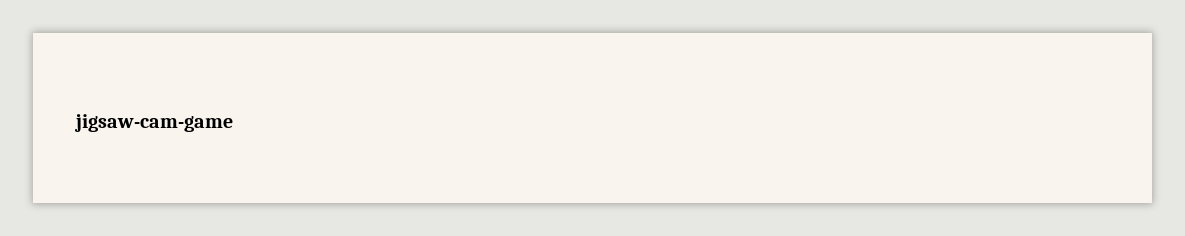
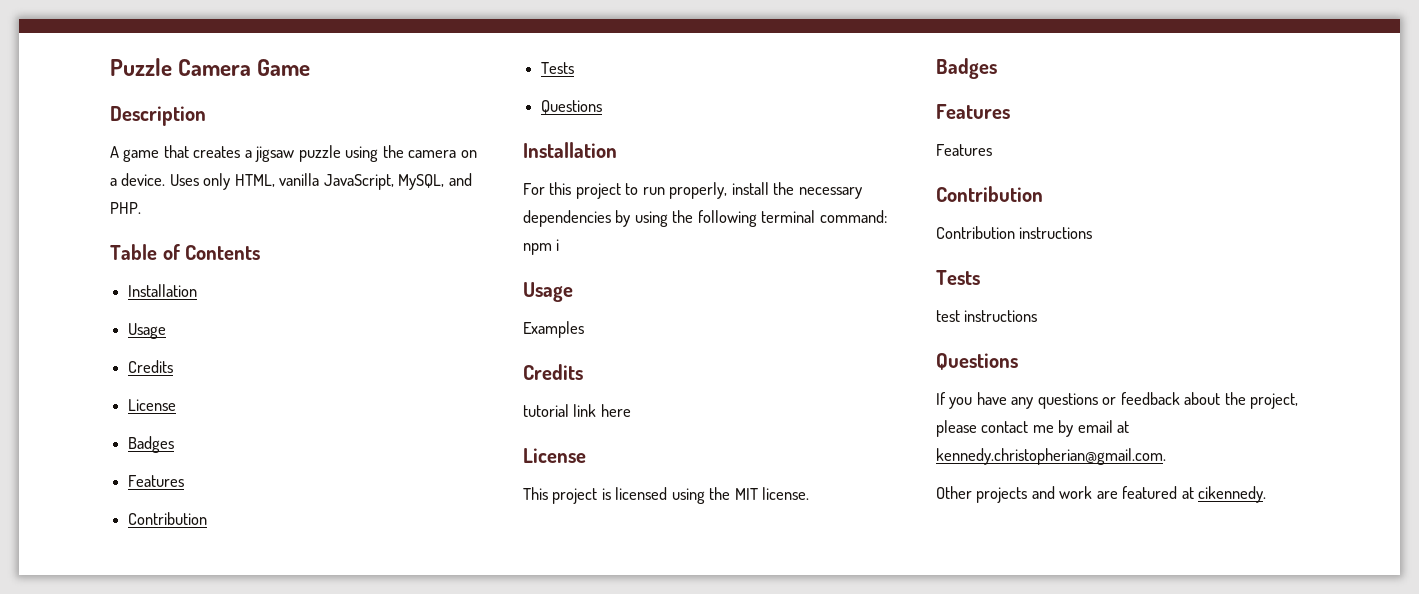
[74,114,233,132] jigsaw-cam-game -> [110,58,311,76] [110,106,206,126] [110,145,477,162] [110,173,472,190] [110,202,141,214] [110,244,261,260] [128,284,198,297] [128,323,167,339] [128,360,174,373] [128,399,177,411] [128,436,175,453] [128,475,185,487] [128,512,208,525] [541,62,575,74] [541,100,603,114] [523,142,617,158] [523,182,862,199] [523,210,887,227] [523,239,560,255] [523,282,573,302] [523,321,584,338] [523,364,583,380] [523,404,631,417] [523,448,586,463] [523,487,810,504] [936,58,997,79] [936,104,1010,119] [936,144,992,156] [936,186,1043,202] [936,226,1093,239] [936,270,980,285] [936,310,1038,322] [936,353,1018,370] [936,392,1299,409] [936,420,1130,437] [936,448,1166,465] [936,486,1267,503] Puzzle Camera Game // Description // A game that creates a jigsaw puzzle using the camera on a device. Uses only HTML, vanilla JavaScript, MySQL, and PHP. // Table of Contents // Installation // Usage // Credits // License // Badges // Features // Contribution // Tests // Questions // Installation // For this project to run properly, install the necessary dependencies by using the following terminal command: npm i // Usage // Examples // Credits // tutorial link here // License // This project is licensed using the MIT license. // Badges // Features // Features // Contribution // Contribution instructions // Tests // test instructions // Questions // If you have any questions or feedback about the project, please contact me by email at kennedy.christopherian@gmail.com. // Other projects and work are featured at cikennedy.

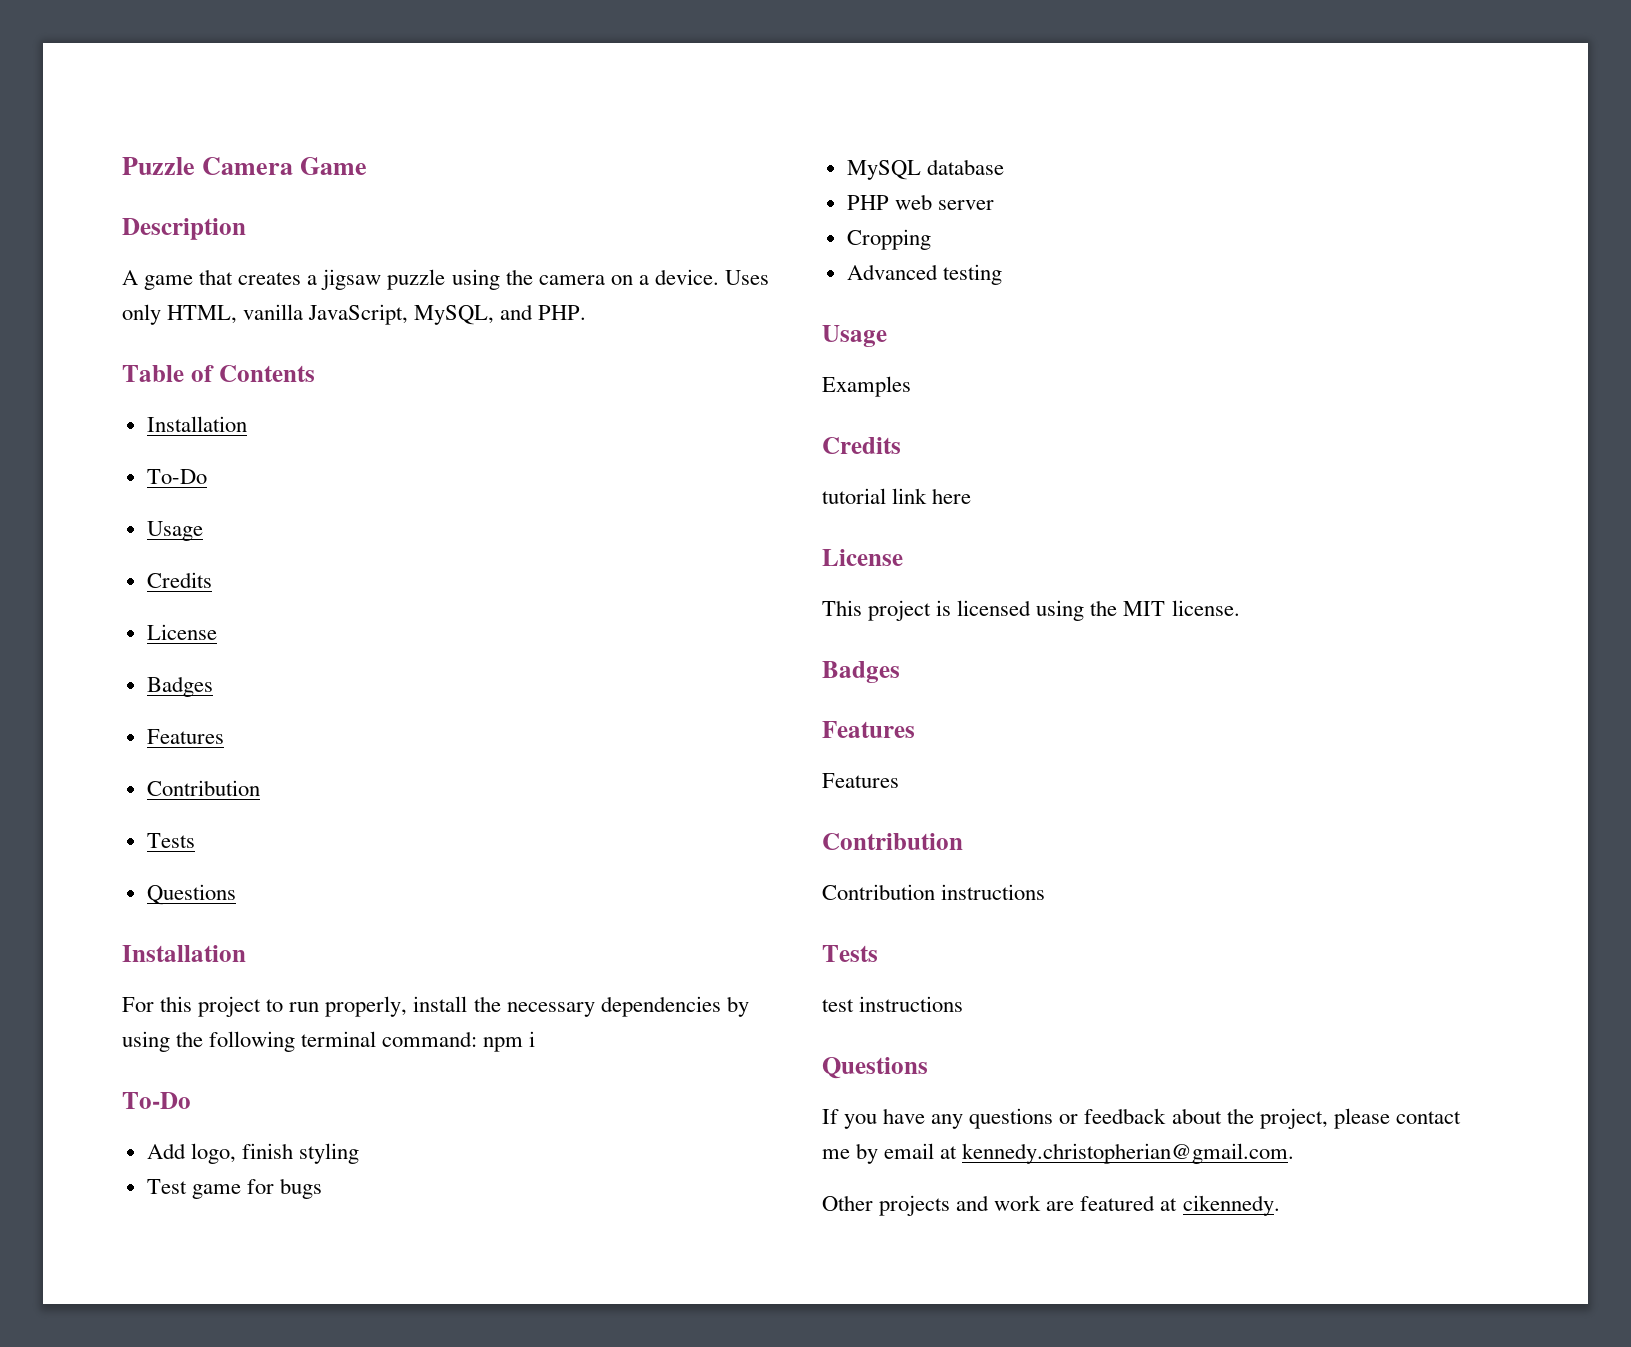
(198, 290) none -> [146,469,207,484] // To-Do
(560, 245) none -> [122,1092,191,1109] [146,1143,359,1164] [146,1178,322,1199] [846,159,1004,180] [846,194,994,210] [846,229,931,250] [846,264,1002,285] // To-Do // Add logo, finish styling // Test game for bugs // MySQL database // PHP web server // Cropping // Advanced testing

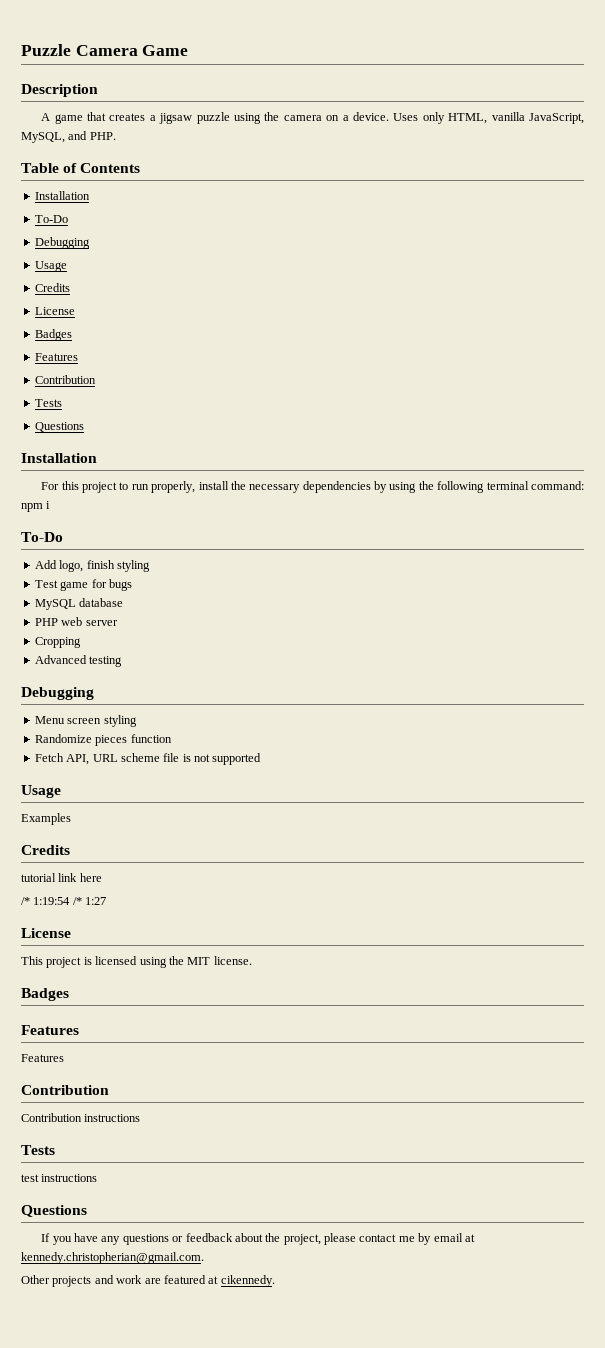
(207, 476) none -> [34,237,90,249] // Debugging
(1002, 274) none -> [21,687,94,700] [34,715,137,727] [34,734,172,746] [34,753,262,765] // Debugging // Menu screen styling // Randomize pieces function // Fetch API, URL scheme file is not supported
(972, 496) none -> [21,897,107,905] // /* 1:19:54 /* 1:27

